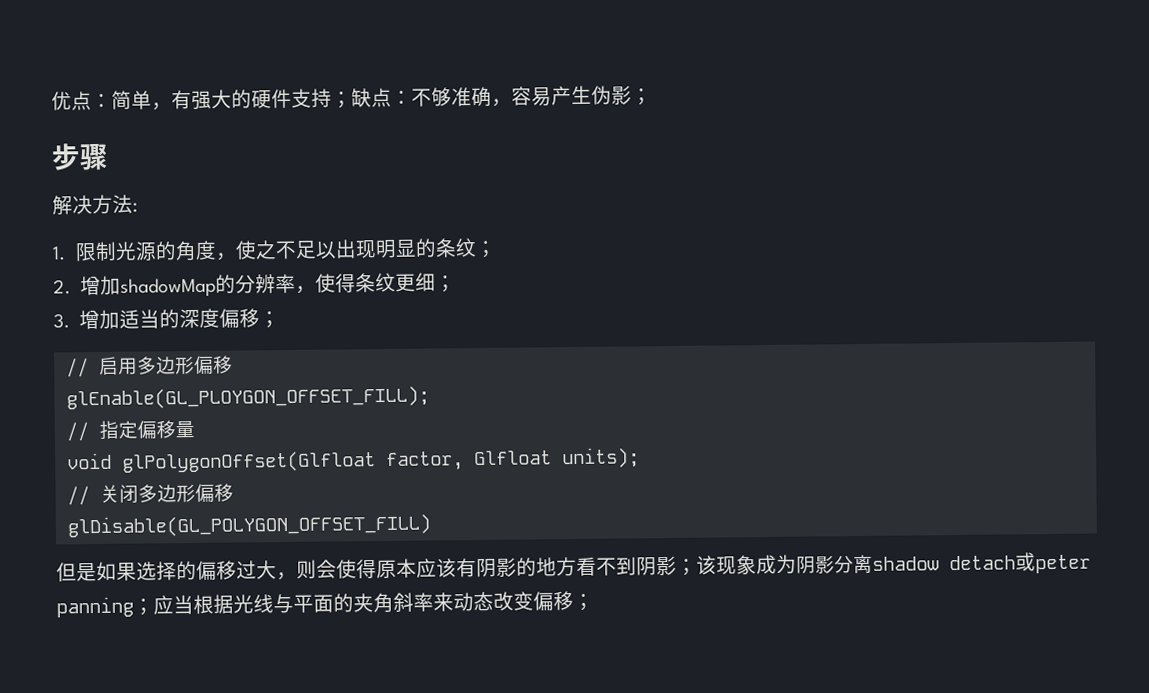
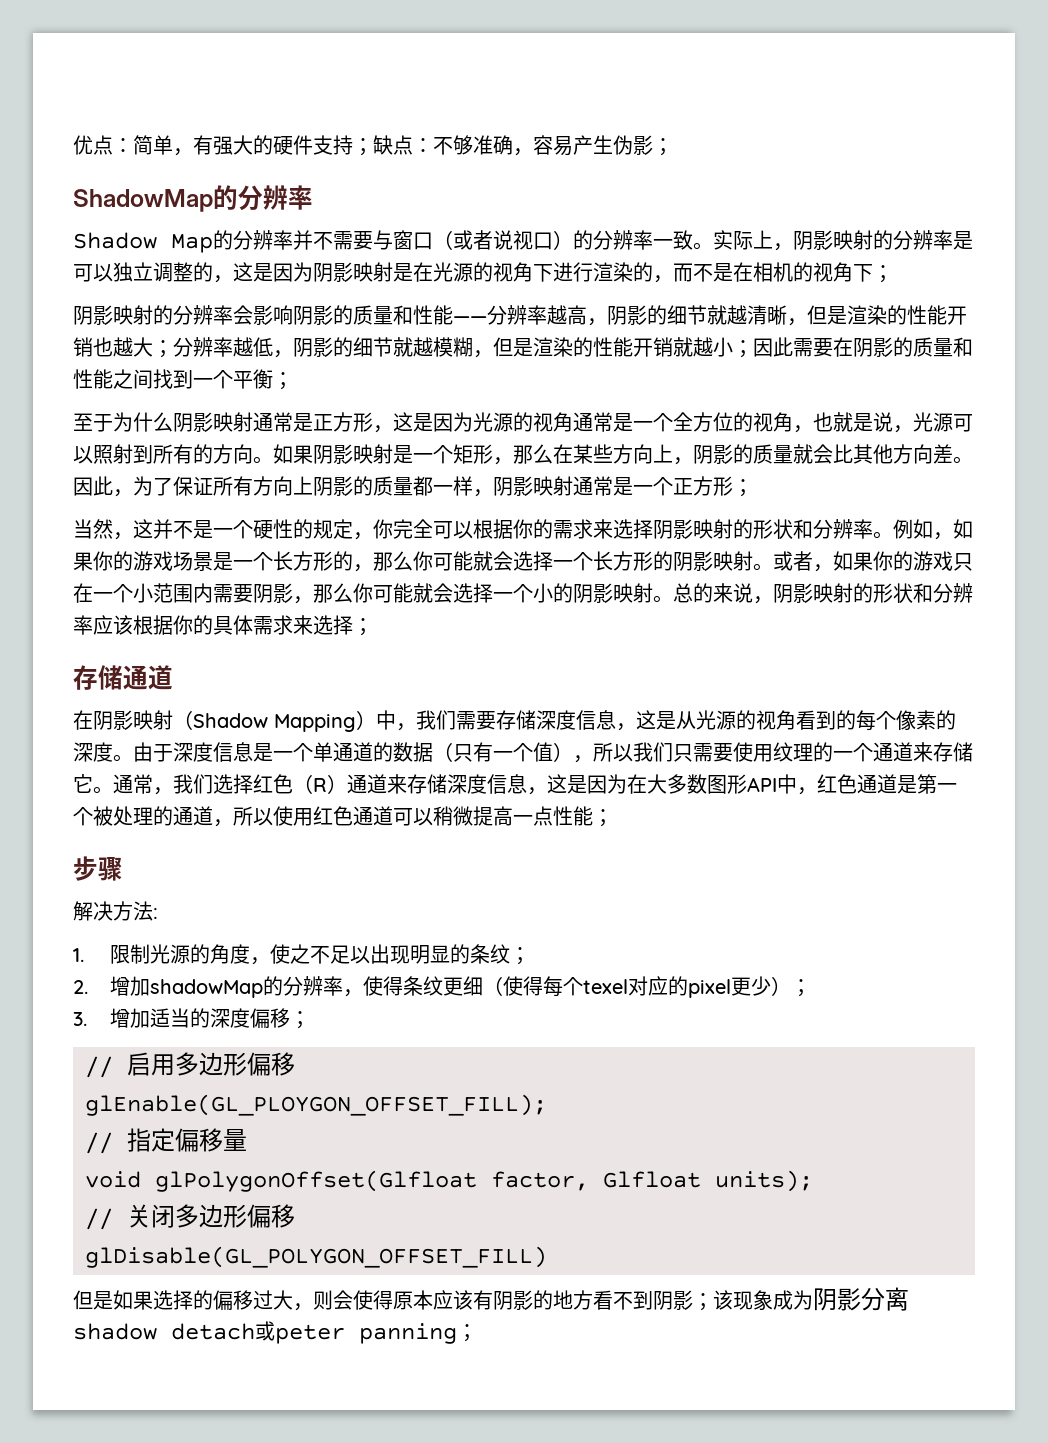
(652, 97) none -> [73,185,313,212] [73,230,973,253] [73,262,893,283] [73,305,967,326] [73,337,973,358] [73,369,293,390] [73,412,973,433] [73,444,973,465] [73,476,753,497] [73,519,973,540] [73,551,973,572] [73,583,973,604] [73,615,373,636] [73,665,173,690] [73,710,956,732] [73,742,973,763] [73,774,957,795] [73,806,613,827] // ShadowMap的分辨率 // Shadow Map的分辨率并不需要与窗口（或者说视口）的分辨率一致。实际上，阴影映射的分辨率是可以独立调整的，这是因为阴影映射是在光源的视角下进行渲染的，而不是在相机的视角下； // 阴影映射的分辨率会影响阴影的质量和性能——分辨率越高，阴影的细节就越清晰，但是渲染的性能开销也越大；分辨率越低，阴影的细节就越模糊，但是渲染的性能开销就越小；因此需要在阴影的质量和性能之间找到一个平衡； // 至于为什么阴影映射通常是正方形，这是因为光源的视角通常是一个全方位的视角，也就是说，光源可以照射到所有的方向。如果阴影映射是一个矩形，那么在某些方向上，阴影的质量就会比其他方向差。因此，为了保证所有方向上阴影的质量都一样，阴影映射通常是一个正方形； // 当然，这并不是一个硬性的规定，你完全可以根据你的需求来选择阴影映射的形状和分辨率。例如，如果你的游戏场景是一个长方形的，那么你可能就会选择一个长方形的阴影映射。或者，如果你的游戏只在一个小范围内需要阴影，那么你可能就会选择一个小的阴影映射。总的来说，阴影映射的形状和分辨率应该根据你的具体需求来选择； // 存储通道 // 在阴影映射（Shadow Mapping）中，我们需要存储深度信息，这是从光源的视角看到的每个像素的深度。由于深度信息是一个单通道的数据（只有一个值），所以我们只需要使用纹理的一个通道来存储它。通常，我们选择红色（R）通道来存储深度信息，这是因为在大多数图形API中，红色通道是第一个被处理的通道，所以使用红色通道可以稍微提高一点性能；
(436, 282) none -> [483,976,792,998] （使得每个texel对应的pixel更少）
[153,591,594,615] 应当根据光线与平面的夹角斜率来动态改变偏移； -> (477, 1333) none

